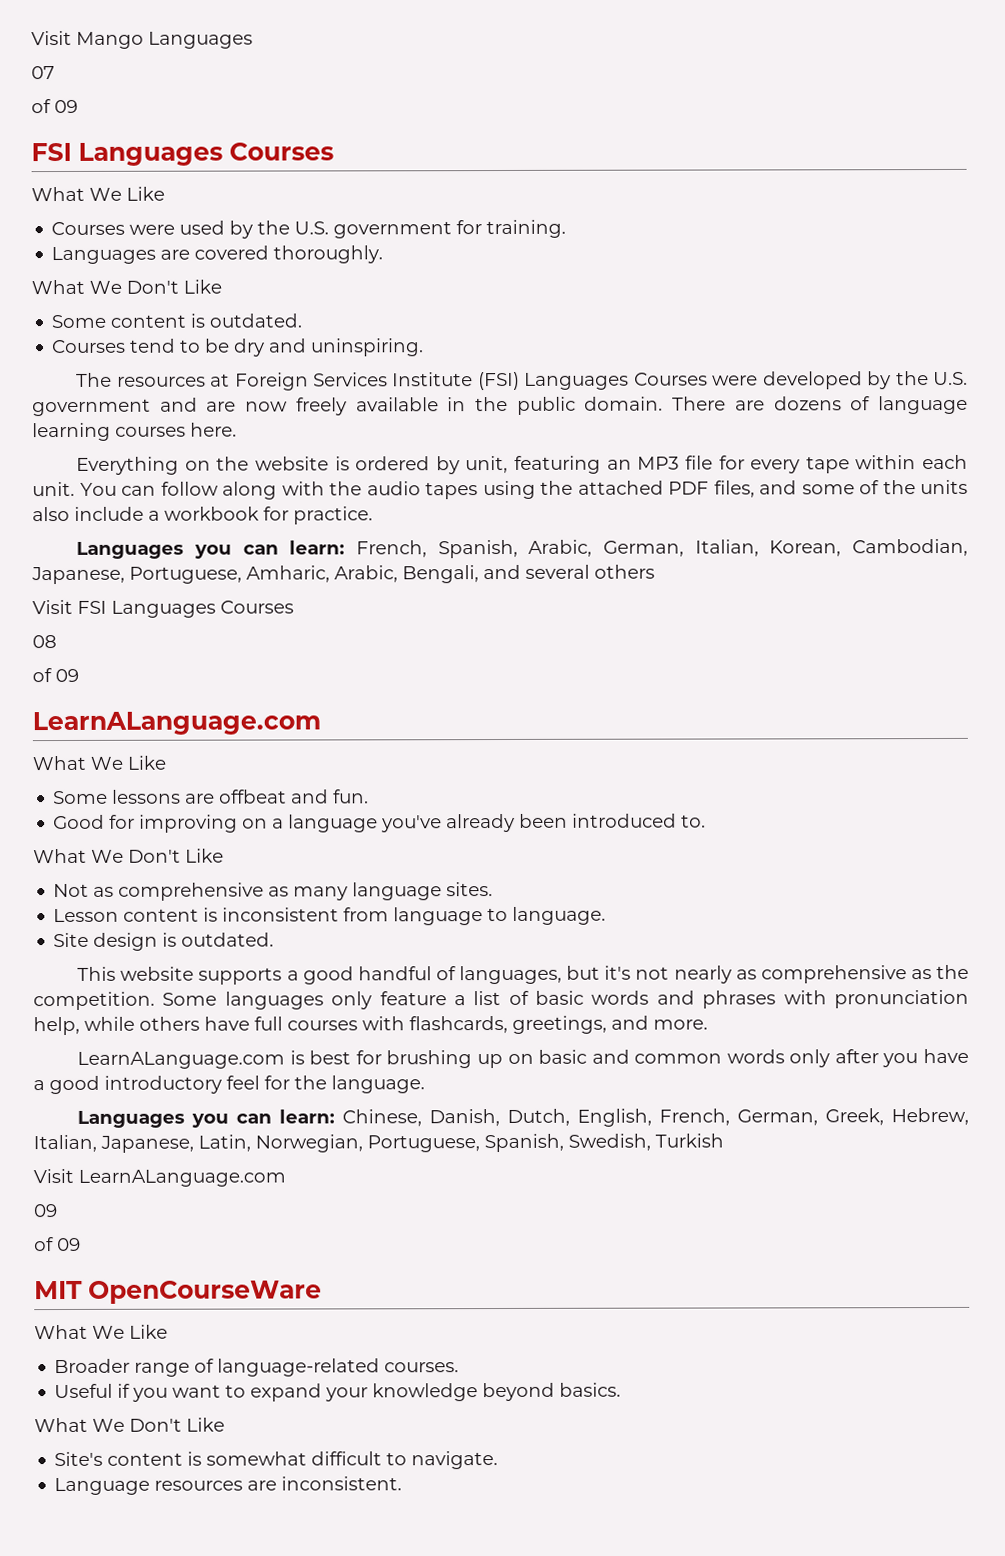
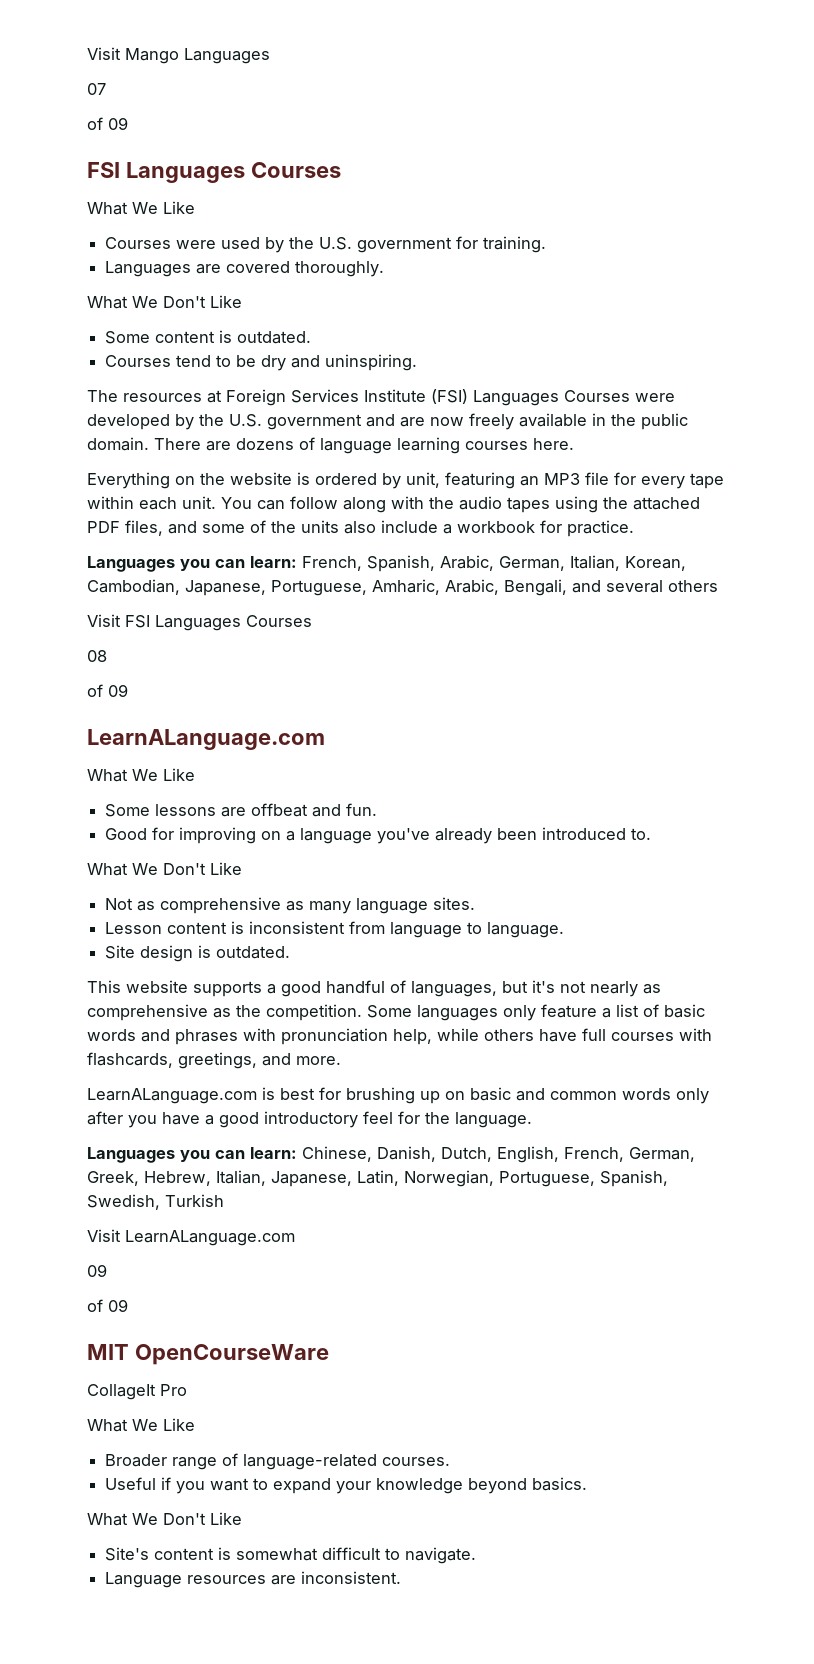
(322, 1292) none -> [87,1384,187,1400] // CollageIt Pro

